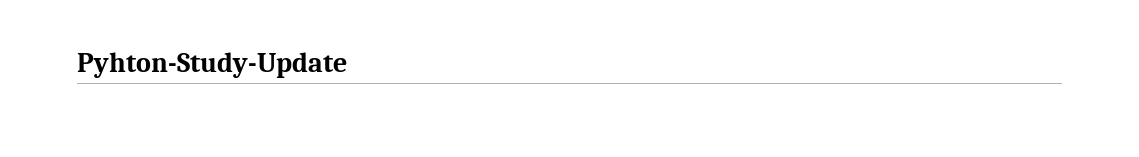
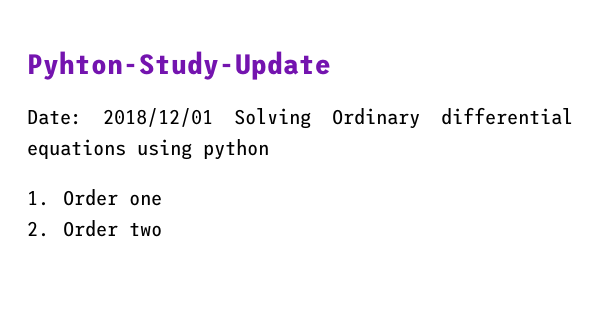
(347, 65) none -> [27,107,573,129] [27,139,269,160] [27,189,163,206] [27,220,163,237] // Date: 2018/12/01 Solving Ordinary differential equations using python // 1. Order one // 2. Order two

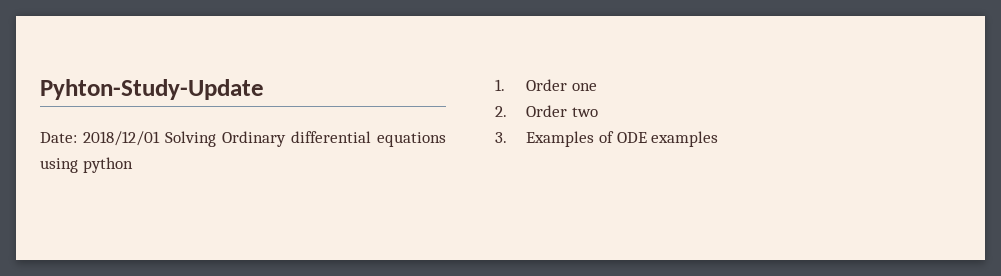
(163, 229) none -> [495,131,719,147] // 3. Examples of ODE examples

